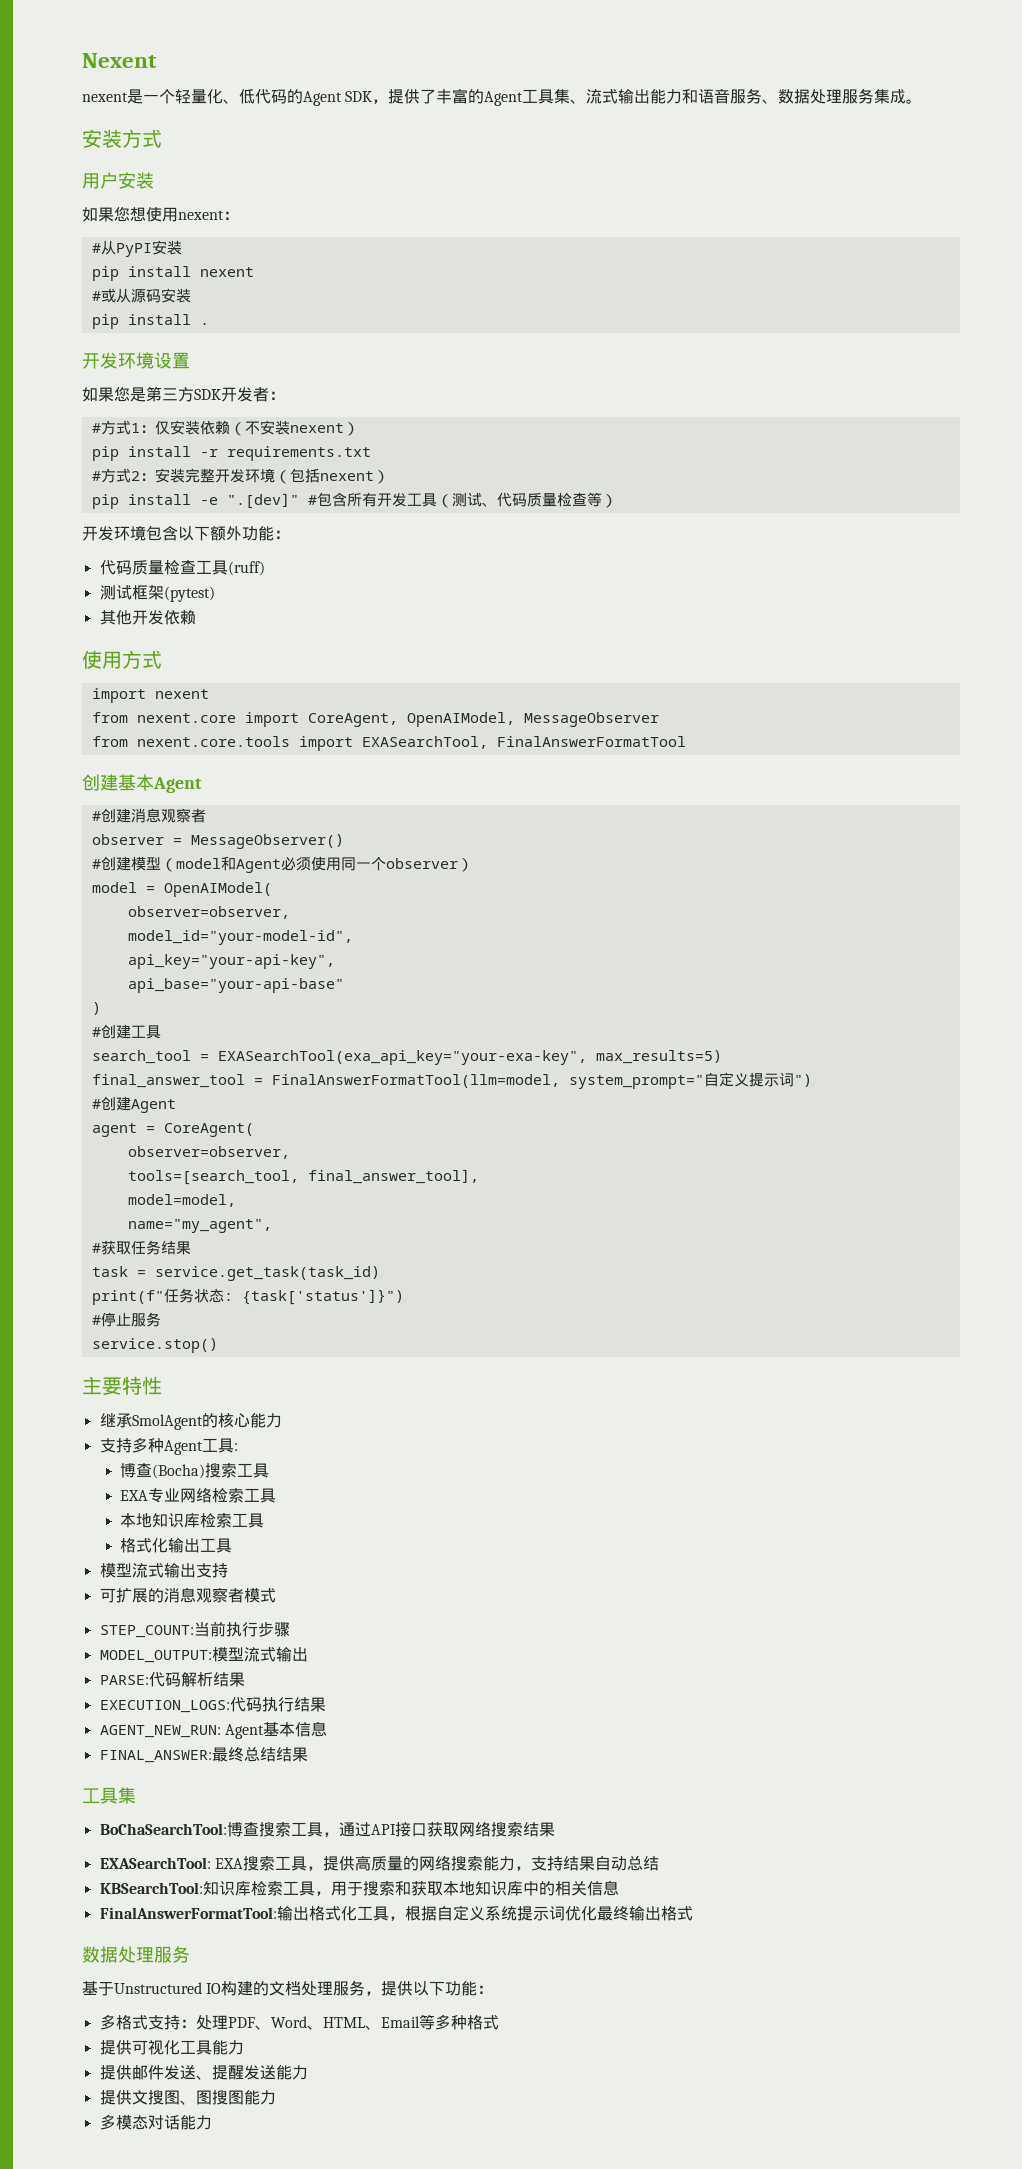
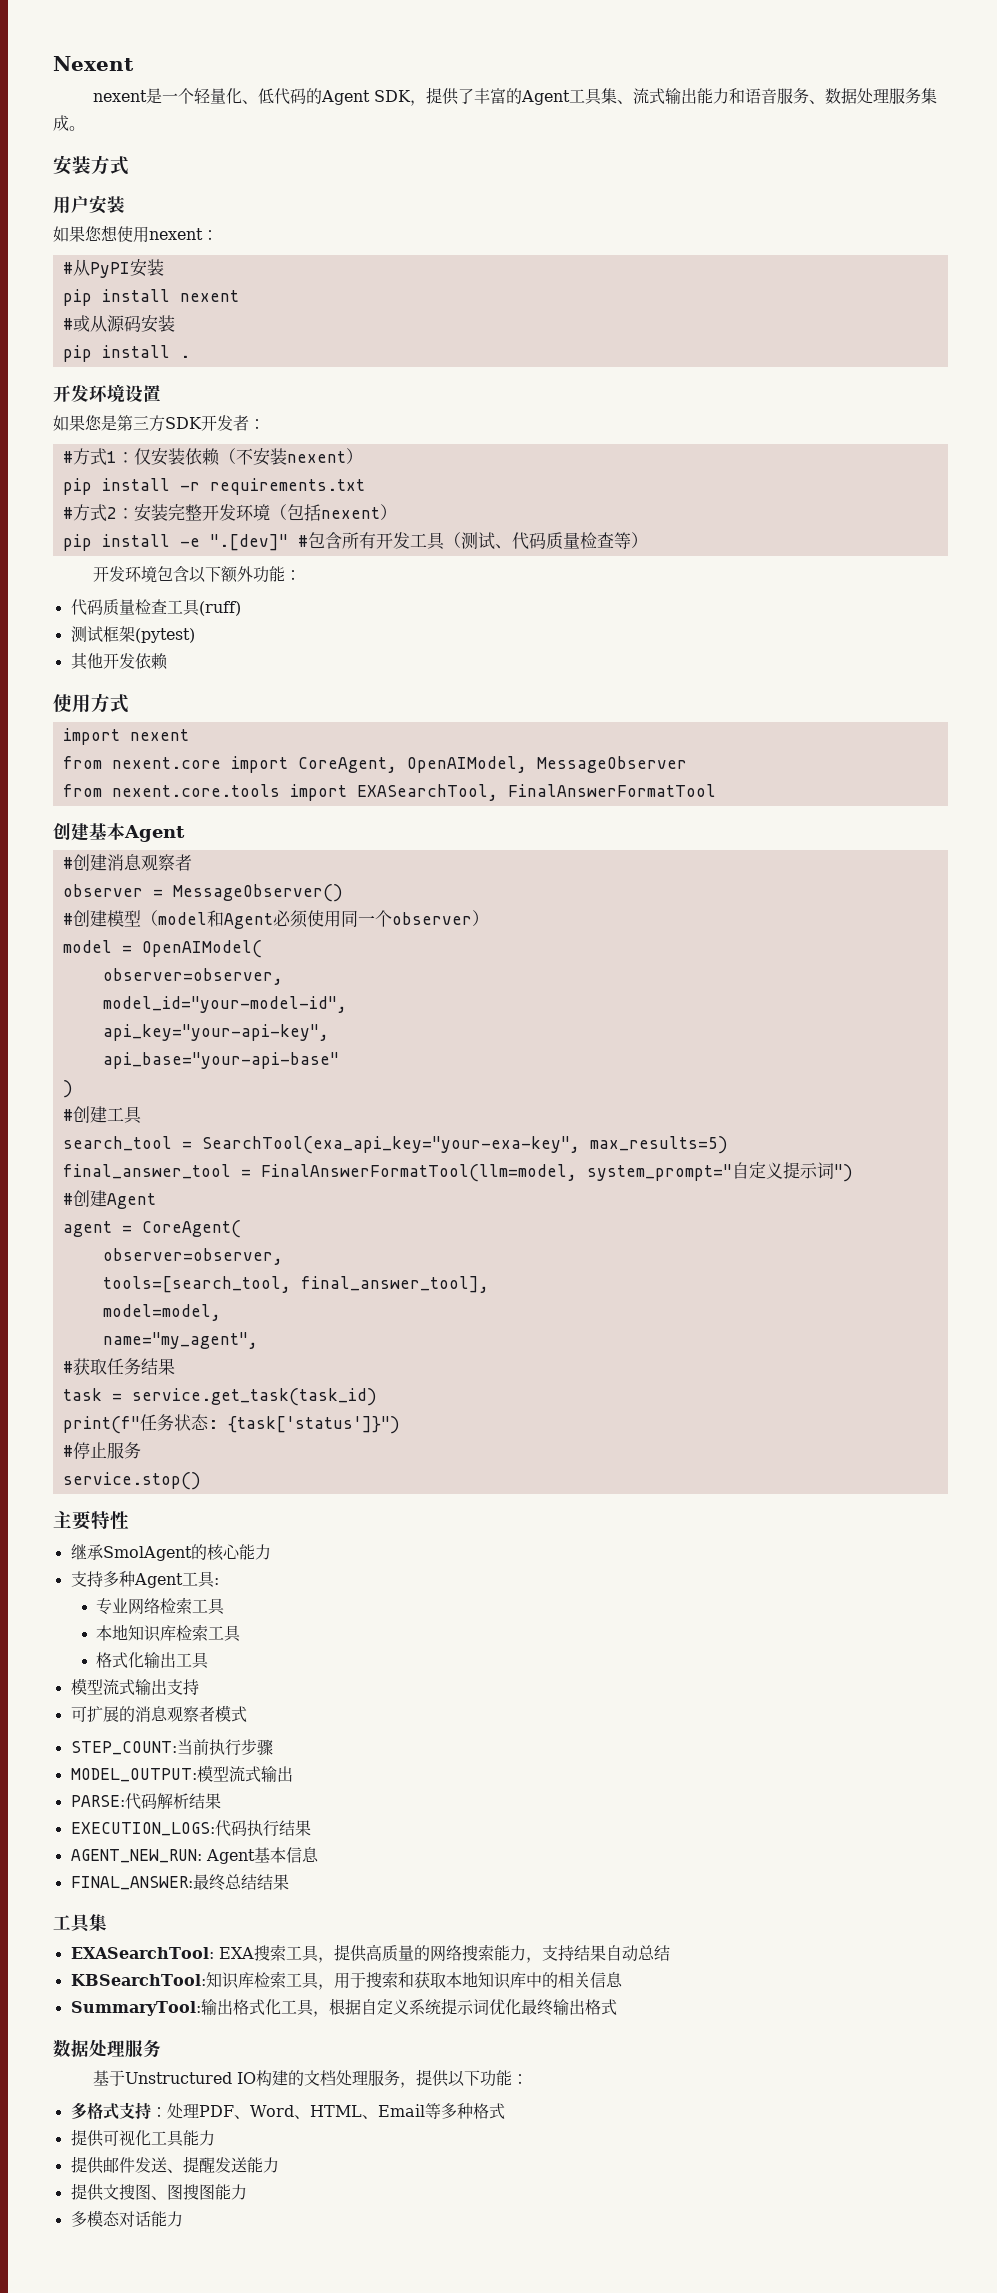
[217,1050,587,1065] EXASearchTool(exa_api_key="your-exa-key", -> [201,1136,580,1154] SearchTool(exa_api_key="your-exa-key",
[120,1463,270,1479] [120,1490,149,1501] 博查(Bocha)搜索工具 // EXA -> (219, 1581) none
[99,1822,555,1837] // BoChaSearchTool:博查搜索工具，通过API接口获取网络搜索结果 -> (107, 1922) none
[99,1907,277,1919] FinalAnswerFormatTool: -> [70,2001,201,2016] SummaryTool:

